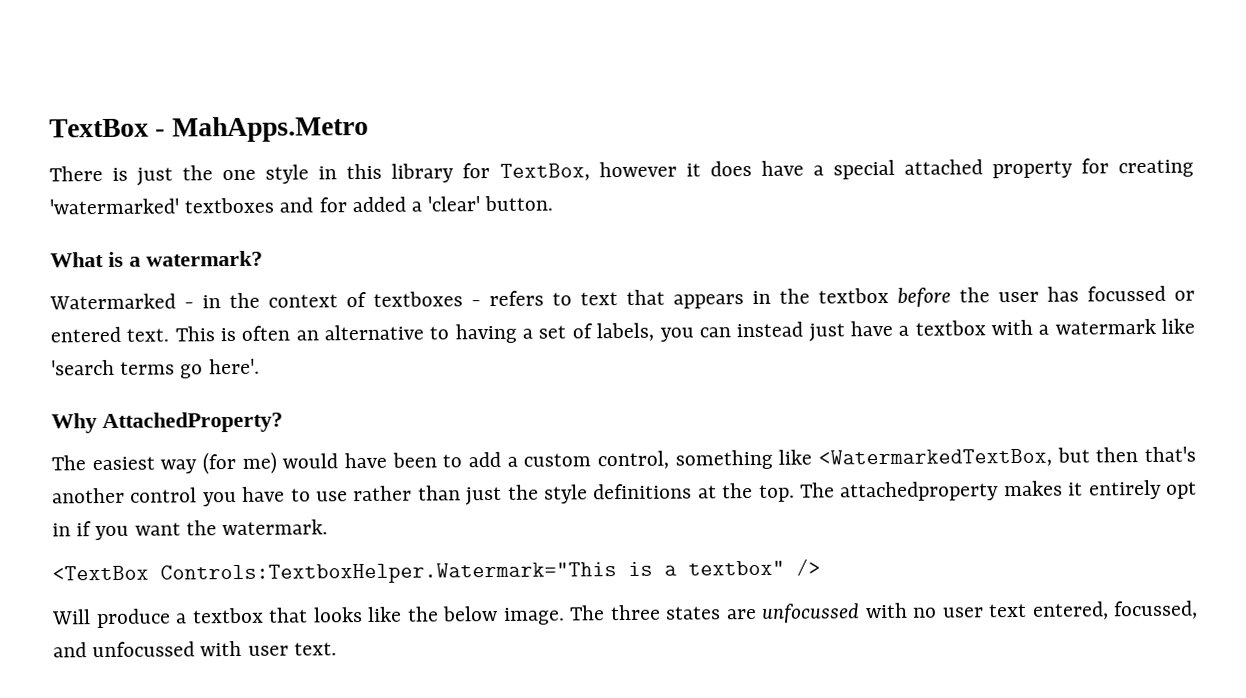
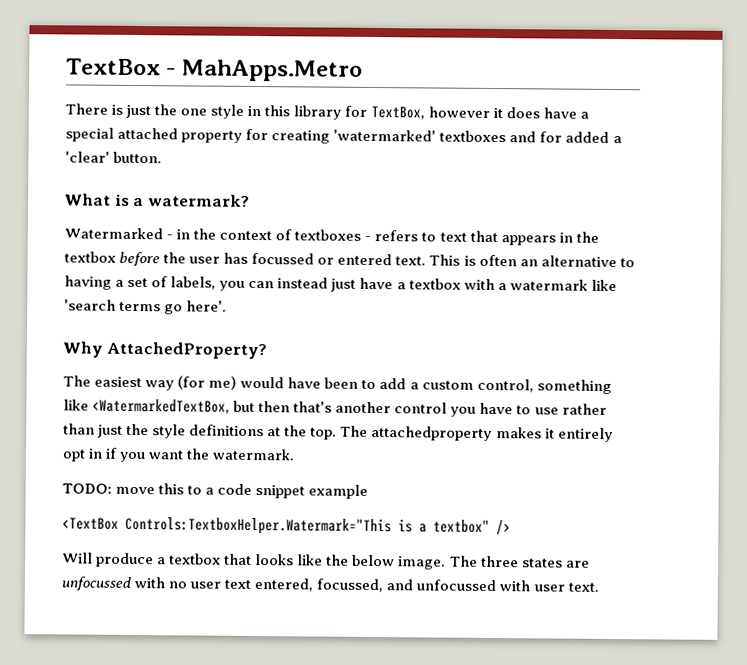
(329, 527) none -> [62,483,369,499] // TODO: move this to a code snippet example

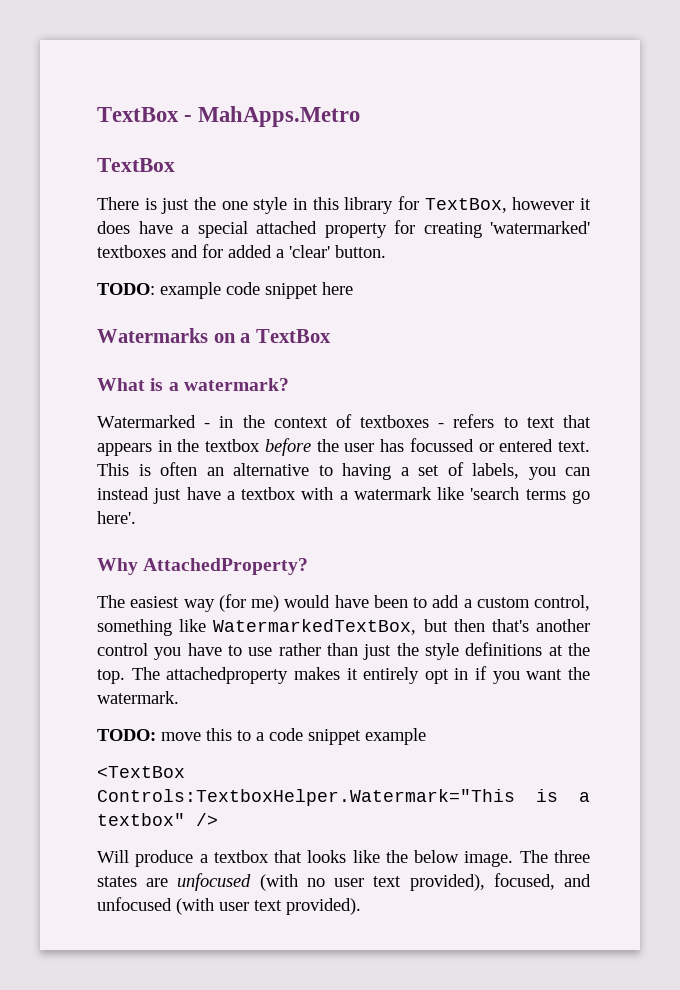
(363, 70) none -> [97,158,175,172] // TextBox
(163, 157) none -> [97,282,353,299] [97,328,331,343] // TODO: example code snippet here // Watermarks on a TextBox
[92,398,231,414] <WatermarkedTextBox, -> [213,619,417,635] WatermarkedTextBox,
[61,576,166,591] unfocussed with -> [177,873,298,891] unfocused (with
[254,578,599,593] entered, focussed, and unfocussed with user text. -> [409,873,591,891] [97,897,361,915] provided), focused, and unfocused (with user text provided).

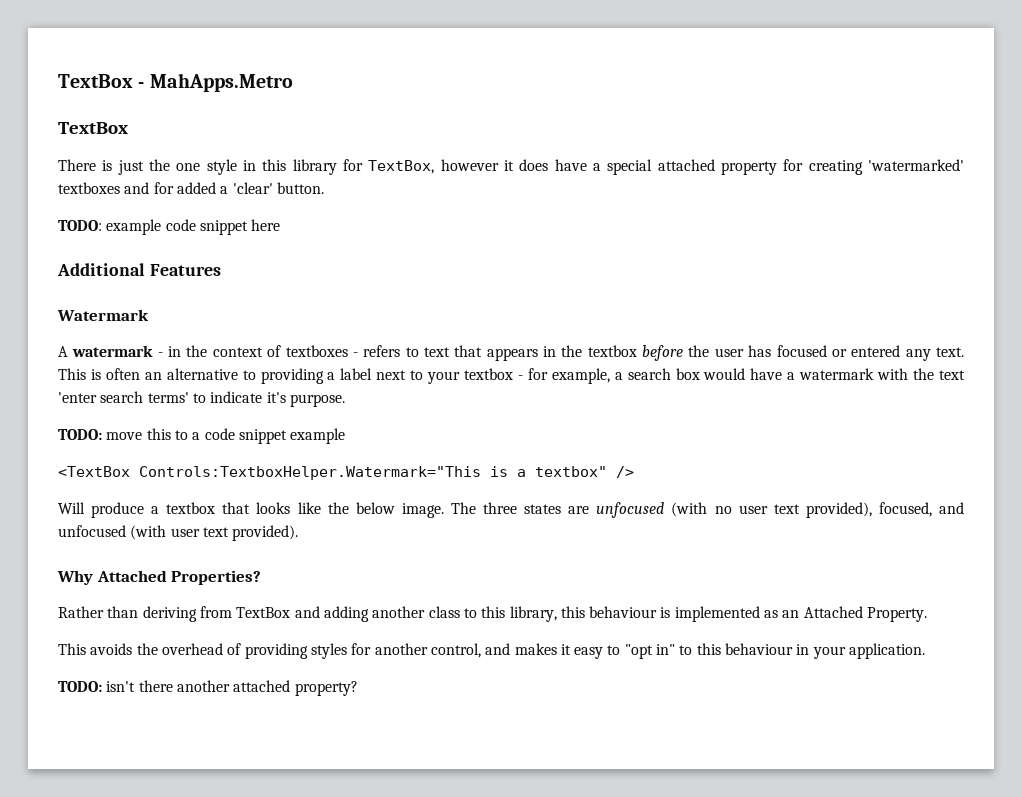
[97,328,331,343] [97,378,289,391] [97,415,196,428] Watermarks on a TextBox // What is a watermark? // Watermarked -> [57,263,221,276] [57,309,149,321] [58,345,154,357] Additional Features // Watermark // A watermark
[409,438,474,452] focussed -> [776,345,827,357] focused
(554, 445) none -> [905,349,931,361] any
[342,462,590,480] [97,487,590,504] [97,511,136,524] [97,558,309,575] [97,594,590,612] [97,619,591,636] [97,642,590,660] [97,666,590,684] [97,691,179,704] having a set of labels, you can instead just have a textbox with a watermark like 'search terms go here'. // Why AttachedProperty? // The easiest way (for me) would have been to add a custom control, something like WatermarkedTextBox, but then that's another control you have to use rather than just the style definitions at the top. The attachedproperty makes it entirely opt in if you want the watermark. -> [260,368,965,384] [58,391,345,407] providing a label next to your textbox - for example, a search box would have a watermark with the text 'enter search terms' to indicate it's purpose.
(361, 906) none -> [57,570,262,585] [58,606,928,622] [58,643,926,659] [58,680,358,696] // Why Attached Properties? // Rather than deriving from TextBox and adding another class to this library, this behaviour is implemented as an Attached Property. // This avoids the overhead of providing styles for another control, and makes it easy to "opt in" to this behaviour in your application. // TODO: isn't there another attached property?

